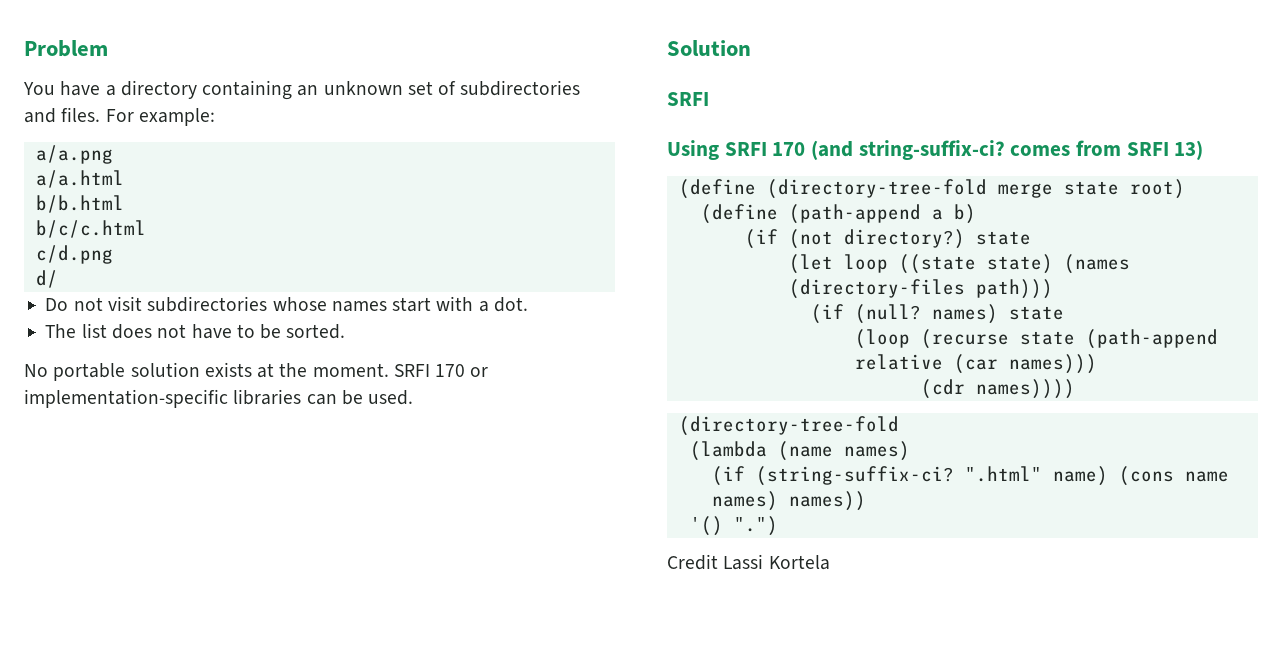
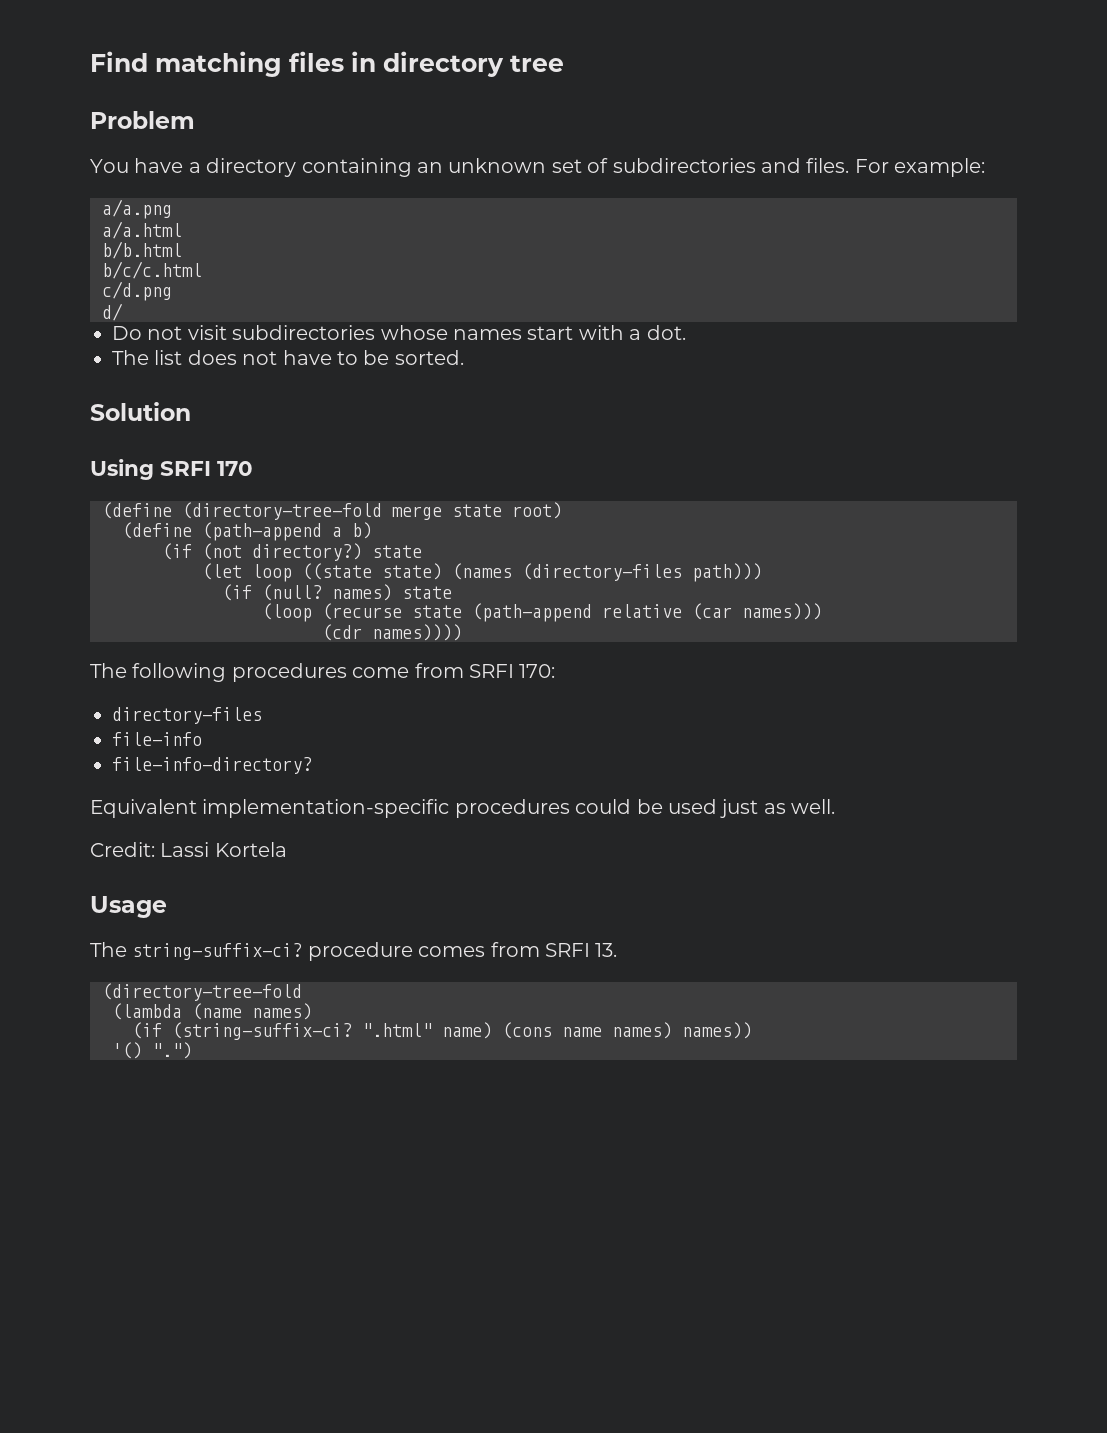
(24, 48) none -> [90,51,564,77] Find matching files in directory tree //
[24,362,489,381] [24,389,414,408] // No portable solution exists at the moment. SRFI 170 or implementation-specific libraries can be used. -> (464, 357) none
[667,92,709,106] // SRFI -> (191, 411) none
[811,140,1204,160] (and string-suffix-ci? comes from SRFI 13) -> (253, 468) none
(1075, 389) none -> [90,663,556,682] [112,707,262,724] [112,732,202,746] [112,757,312,774] [90,799,836,818] [90,842,287,857] [90,896,167,918] [90,942,618,961] // The following procedures come from SRFI 170: // directory-files // file-info // file-info-directory? // Equivalent implementation-specific procedures could be used just as well. // Credit: Lassi Kortela // Usage // The string-suffix-ci? procedure comes from SRFI 13.
[667,554,830,570] // Credit Lassi Kortela -> (192, 1050) none

